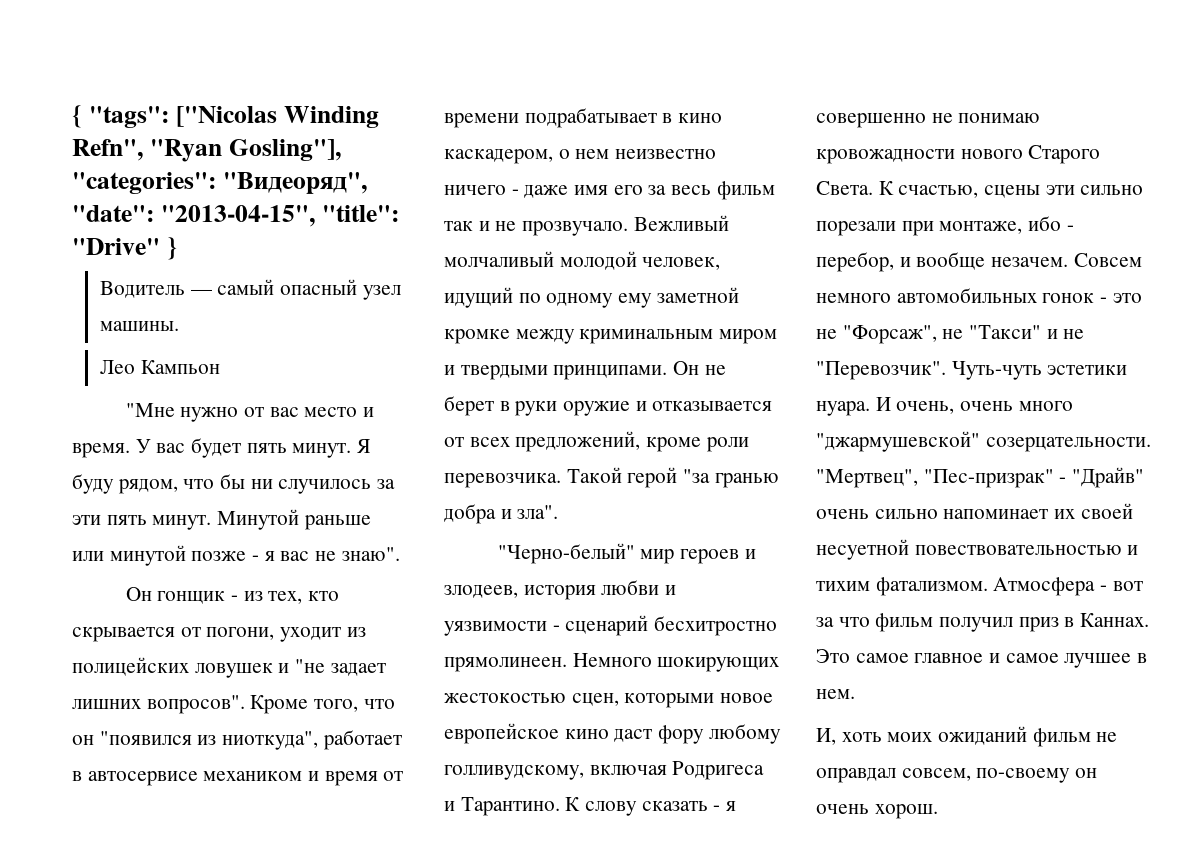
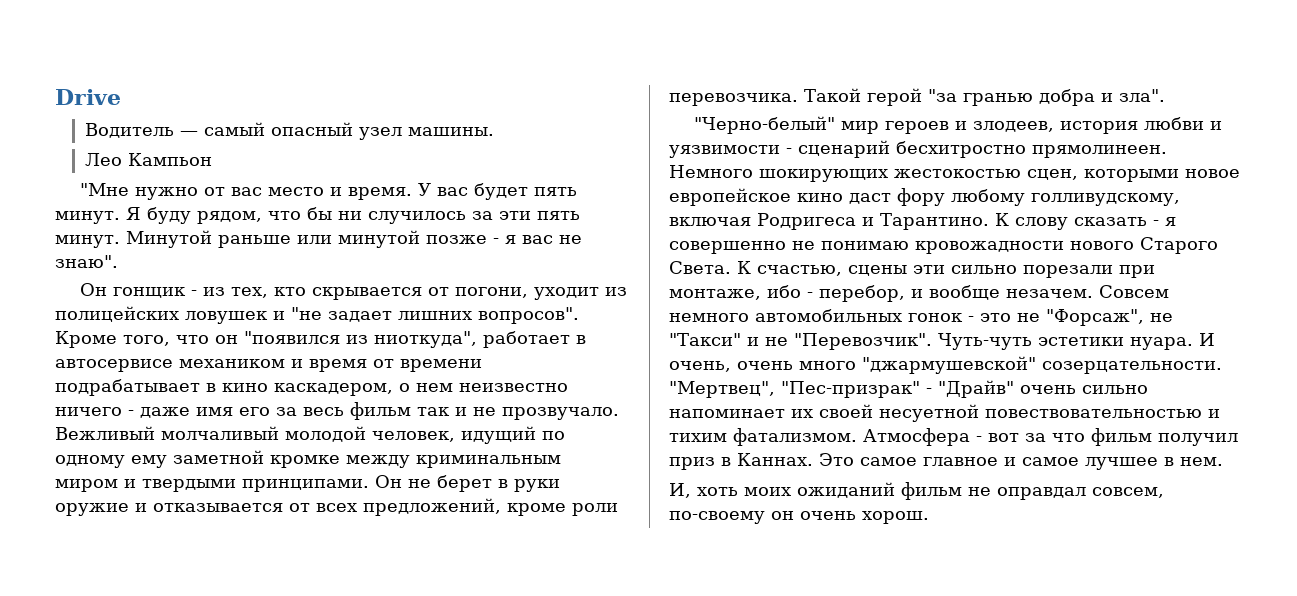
[72,105,379,128] [72,139,341,162] [72,172,367,194] [72,205,399,227] [72,237,177,260] { "tags": ["Nicolas Winding Refn", "Ryan Gosling"], "categories": "Видеоряд", "date": "2013-04-15", "title": "Drive" } -> [55,89,121,105] Drive

